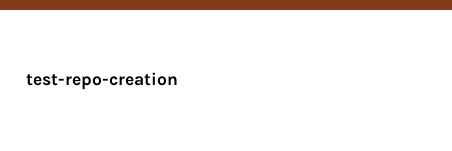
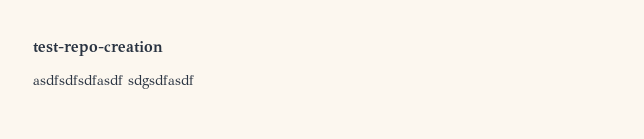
(178, 81) none -> [33,75,194,89] // asdfsdfsdfasdf sdgsdfasdf

